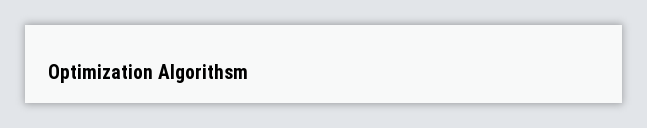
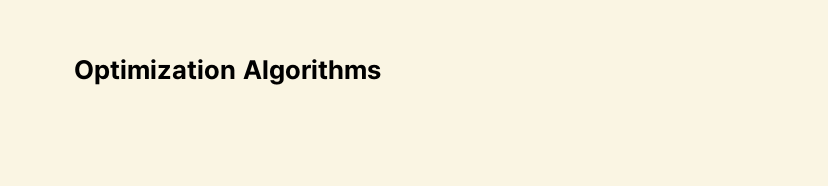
[158,64,249,83] Algorithsm -> [243,59,382,85] Algorithms

